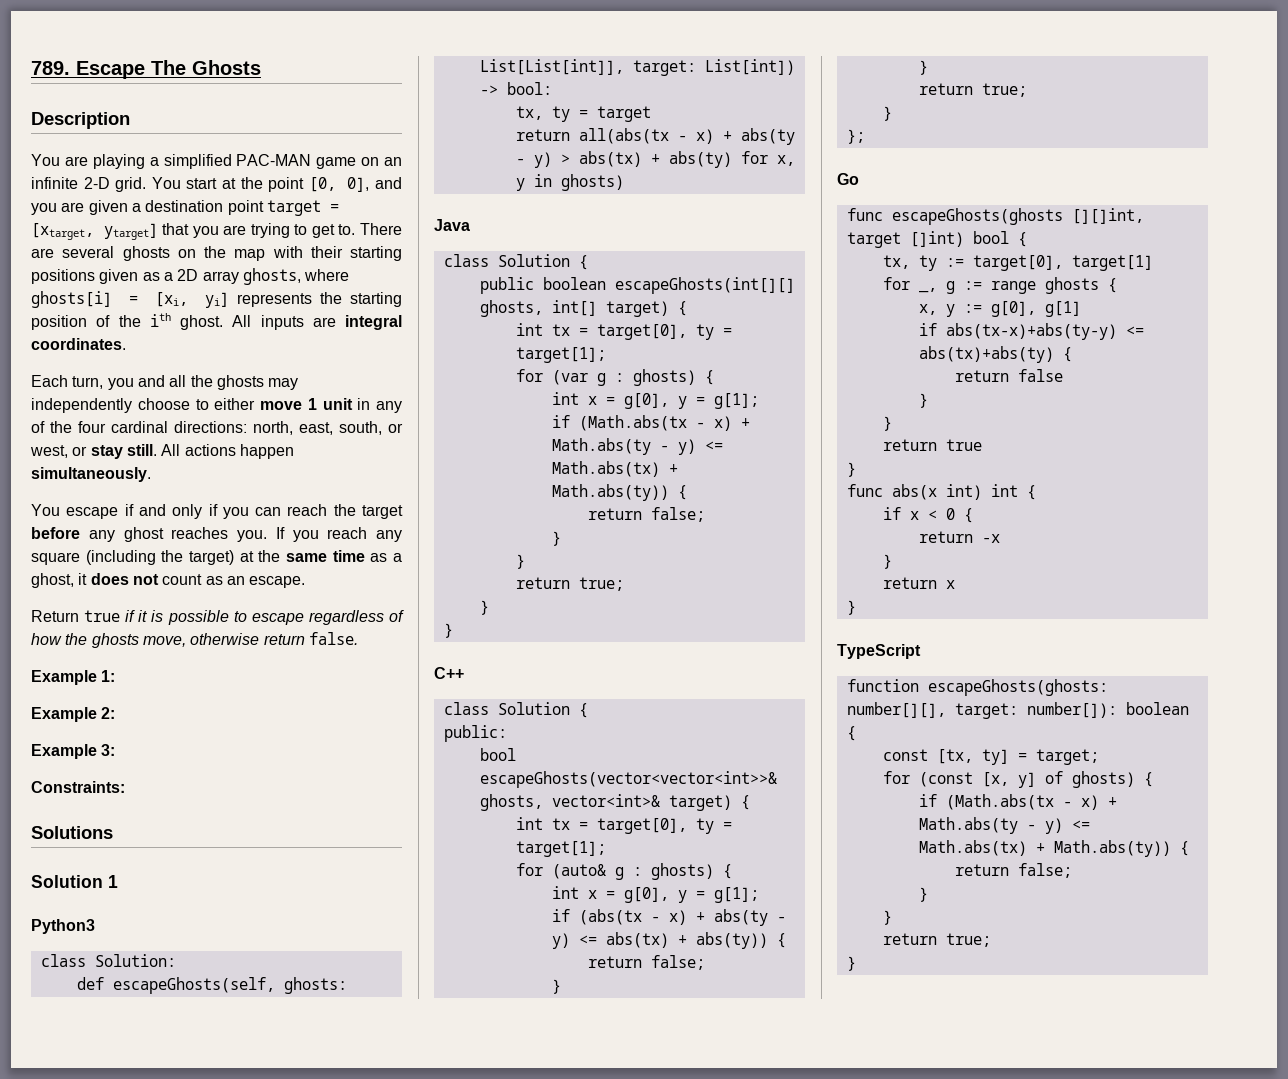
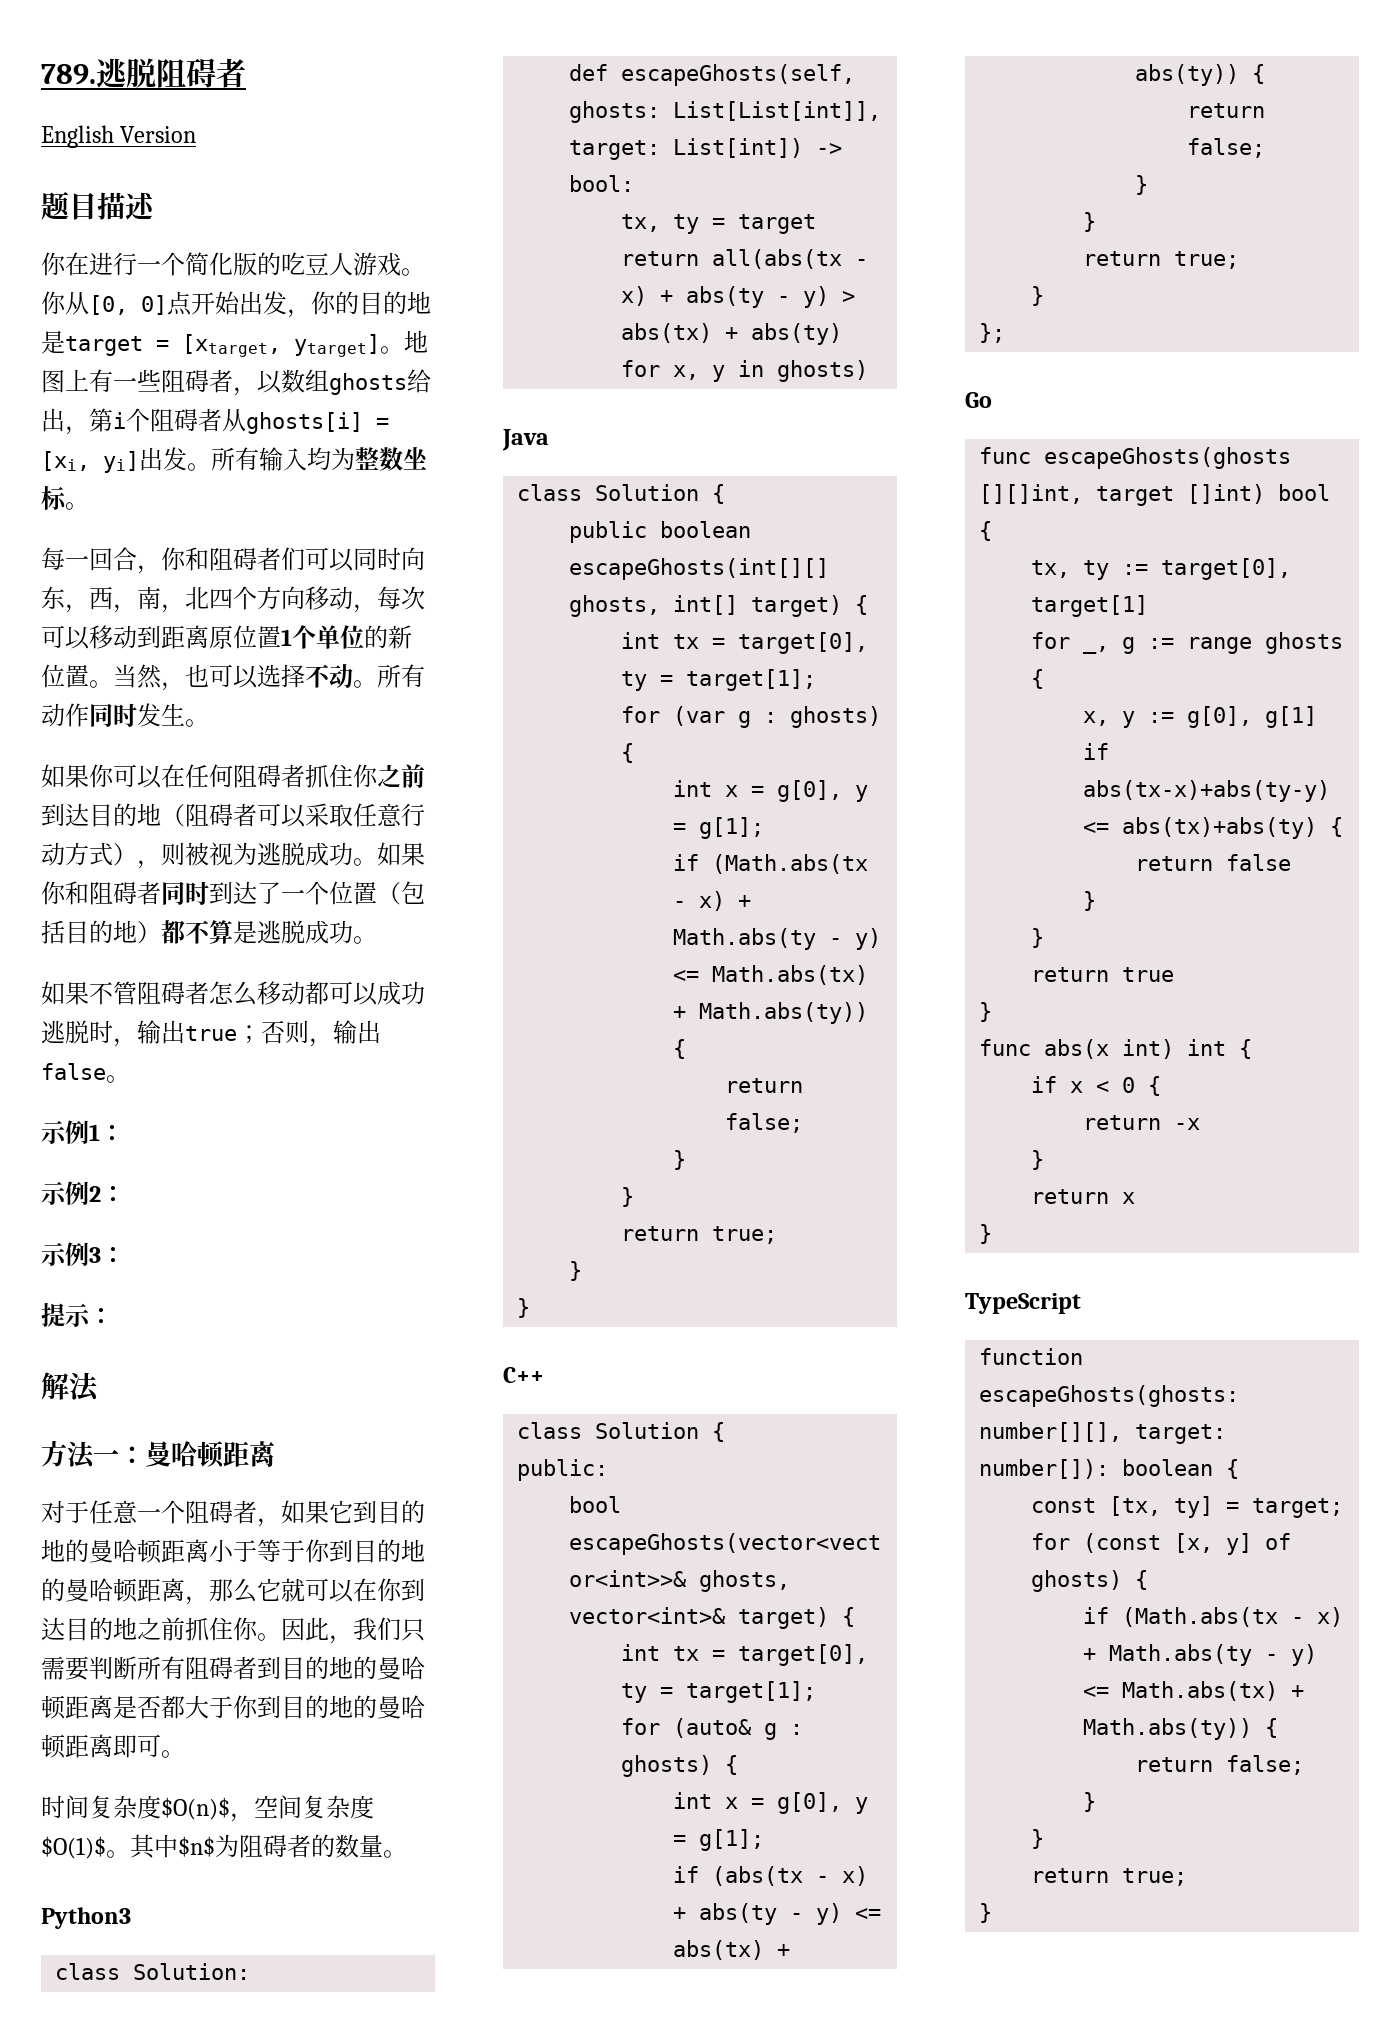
[76,60,261,79] [31,112,130,129] [31,154,402,169] [31,177,402,192] [31,200,339,216] [31,223,402,240] [31,246,402,261] [31,268,350,285] [31,291,403,308] [31,313,402,330] [31,338,126,350] [31,375,299,390] [31,398,402,413] [31,421,403,435] [30,444,294,459] [31,467,151,482] [31,504,404,519] [31,527,402,542] [31,550,403,565] [31,573,306,588] [31,610,404,625] [31,632,358,648] [31,670,116,685] [31,707,116,722] [31,744,116,759] [31,781,125,793] [31,826,113,839] [31,875,118,888] Escape The Ghosts // Description // You are playing a simplified PAC-MAN game on an infinite 2-D grid. You start at the point [0, 0], and you are given a destination point target = [xtarget, ytarget] that you are trying to get to. There are several ghosts on the map with their starting positions given as a 2D array ghosts, where ghosts[i] = [xi, yi] represents the starting position of the ith ghost. All inputs are integral coordinates. // Each turn, you and all the ghosts may independently choose to either move 1 unit in any of the four cardinal directions: north, east, south, or west, or stay still. All actions happen simultaneously. // You escape if and only if you can reach the target before any ghost reaches you. If you reach any square (including the target) at the same time as a ghost, it does not count as an escape. // Return true if it is possible to escape regardless of how the ghosts move, otherwise return false. // Example 1: // Example 2: // Example 3: // Constraints: // Solutions // Solution 1 -> [96,58,246,88] [41,125,197,148] [41,191,155,220] [41,252,425,276] [41,291,431,318] [41,330,428,357] [41,369,431,396] [41,408,389,435] [41,447,428,473] [41,486,89,510] [41,547,425,574] [41,586,425,613] [41,625,412,650] [41,664,425,691] [41,703,209,727] [41,764,425,789] [41,803,425,828] [41,842,425,869] [41,881,425,905] [41,920,377,944] [41,981,425,1006] [41,1020,381,1047] [41,1063,130,1083] [41,1120,124,1144] [41,1181,125,1205] [41,1242,125,1266] [41,1303,113,1327] [41,1372,100,1402] [41,1441,275,1469] [41,1500,425,1527] [41,1539,425,1564] [41,1578,425,1605] [41,1617,425,1644] [41,1656,425,1681] [41,1695,425,1720] [41,1734,185,1759] [41,1795,374,1822] [41,1834,407,1859] 逃脱阻碍者 // English Version // 题目描述 // 你在进行一个简化版的吃豆人游戏。你从[0, 0]点开始出发，你的目的地是target = [xtarget, ytarget]。地图上有一些阻碍者，以数组ghosts给出，第i个阻碍者从ghosts[i] = [xi, yi]出发。所有输入均为整数坐标。 // 每一回合，你和阻碍者们可以同时向东，西，南，北四个方向移动，每次可以移动到距离原位置1个单位的新位置。当然，也可以选择不动。所有动作同时发生。 // 如果你可以在任何阻碍者抓住你之前到达目的地（阻碍者可以采取任意行动方式），则被视为逃脱成功。如果你和阻碍者同时到达了一个位置（包括目的地）都不算是逃脱成功。 // 如果不管阻碍者怎么移动都可以成功逃脱时，输出true；否则，输出false。 // 示例1： // 示例2： // 示例3： // 提示： // 解法 // 方法一：曼哈顿距离 // 对于任意一个阻碍者，如果它到目的地的曼哈顿距离小于等于你到目的地的曼哈顿距离，那么它就可以在你到达目的地之前抓住你。因此，我们只需要判断所有阻碍者到目的地的曼哈顿距离是否都大于你到目的地的曼哈顿距离即可。 // 时间复杂度$O(n)$，空间复杂度$O(1)$。其中$n$为阻碍者的数量。

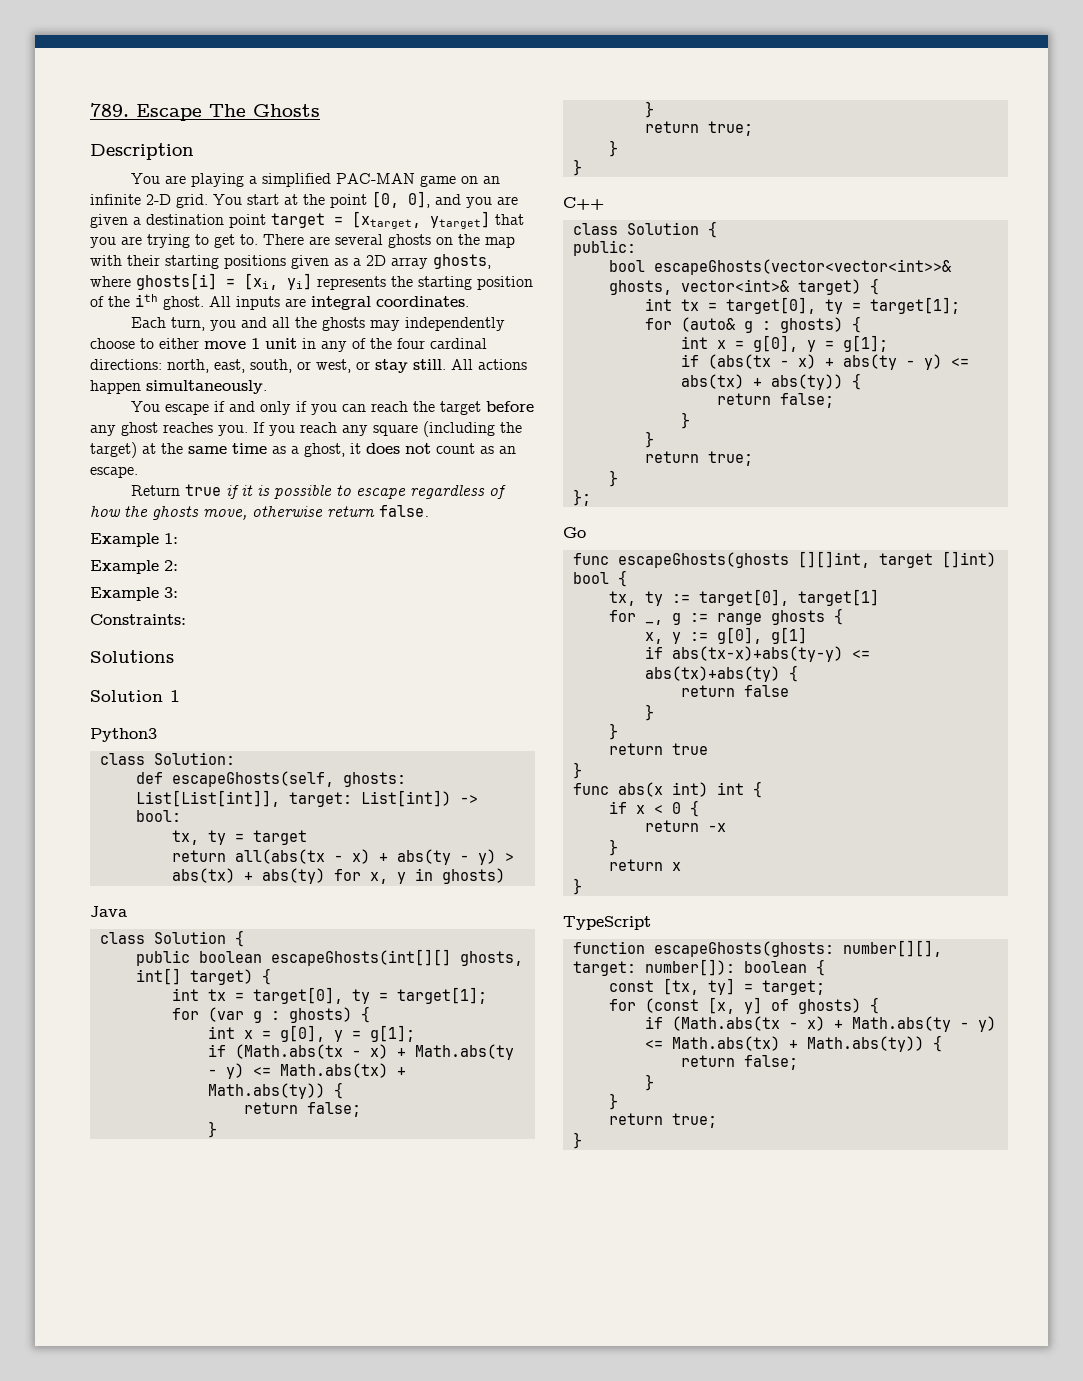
[96,58,246,88] [41,125,197,148] [41,191,155,220] [41,252,425,276] [41,291,431,318] [41,330,428,357] [41,369,431,396] [41,408,389,435] [41,447,428,473] [41,486,89,510] [41,547,425,574] [41,586,425,613] [41,625,412,650] [41,664,425,691] [41,703,209,727] [41,764,425,789] [41,803,425,828] [41,842,425,869] [41,881,425,905] [41,920,377,944] [41,981,425,1006] [41,1020,381,1047] [41,1063,130,1083] [41,1120,124,1144] [41,1181,125,1205] [41,1242,125,1266] [41,1303,113,1327] [41,1372,100,1402] [41,1441,275,1469] [41,1500,425,1527] [41,1539,425,1564] [41,1578,425,1605] [41,1617,425,1644] [41,1656,425,1681] [41,1695,425,1720] [41,1734,185,1759] [41,1795,374,1822] [41,1834,407,1859] 逃脱阻碍者 // English Version // 题目描述 // 你在进行一个简化版的吃豆人游戏。你从[0, 0]点开始出发，你的目的地是target = [xtarget, ytarget]。地图上有一些阻碍者，以数组ghosts给出，第i个阻碍者从ghosts[i] = [xi, yi]出发。所有输入均为整数坐标。 // 每一回合，你和阻碍者们可以同时向东，西，南，北四个方向移动，每次可以移动到距离原位置1个单位的新位置。当然，也可以选择不动。所有动作同时发生。 // 如果你可以在任何阻碍者抓住你之前到达目的地（阻碍者可以采取任意行动方式），则被视为逃脱成功。如果你和阻碍者同时到达了一个位置（包括目的地）都不算是逃脱成功。 // 如果不管阻碍者怎么移动都可以成功逃脱时，输出true；否则，输出false。 // 示例1： // 示例2： // 示例3： // 提示： // 解法 // 方法一：曼哈顿距离 // 对于任意一个阻碍者，如果它到目的地的曼哈顿距离小于等于你到目的地的曼哈顿距离，那么它就可以在你到达目的地之前抓住你。因此，我们只需要判断所有阻碍者到目的地的曼哈顿距离是否都大于你到目的地的曼哈顿距离即可。 // 时间复杂度$O(n)$，空间复杂度$O(1)$。其中$n$为阻碍者的数量。 -> [136,104,320,121] [90,143,194,160] [130,173,500,187] [90,191,518,208] [90,211,524,229] [90,234,515,248] [90,254,491,269] [90,273,533,290] [90,294,469,310] [130,317,505,331] [90,338,487,352] [90,359,527,373] [90,380,267,394] [130,401,534,415] [90,421,522,437] [90,442,516,458] [90,466,138,478] [130,484,506,499] [90,505,429,520] [90,533,178,547] [90,560,178,574] [90,587,178,601] [90,614,186,625] [90,650,174,663] [90,690,180,702] Escape The Ghosts // Description // You are playing a simplified PAC-MAN game on an infinite 2-D grid. You start at the point [0, 0], and you are given a destination point target = [xtarget, ytarget] that you are trying to get to. There are several ghosts on the map with their starting positions given as a 2D array ghosts, where ghosts[i] = [xi, yi] represents the starting position of the ith ghost. All inputs are integral coordinates. // Each turn, you and all the ghosts may independently choose to either move 1 unit in any of the four cardinal directions: north, east, south, or west, or stay still. All actions happen simultaneously. // You escape if and only if you can reach the target before any ghost reaches you. If you reach any square (including the target) at the same time as a ghost, it does not count as an escape. // Return true if it is possible to escape regardless of how the ghosts move, otherwise return false. // Example 1: // Example 2: // Example 3: // Constraints: // Solutions // Solution 1

